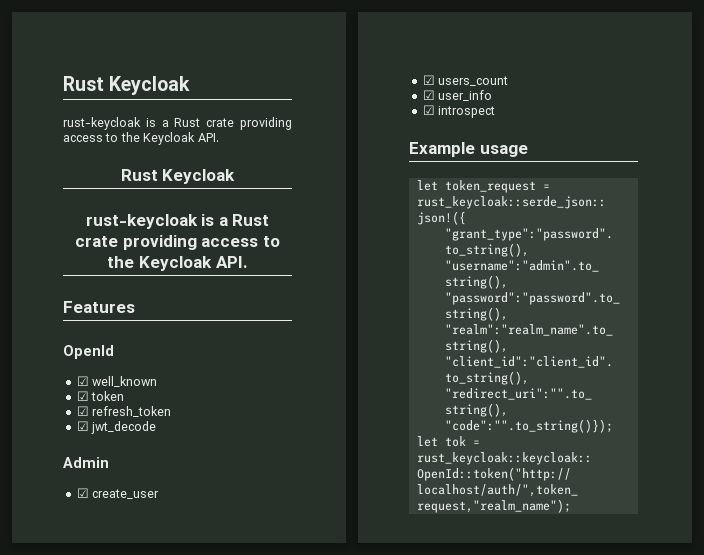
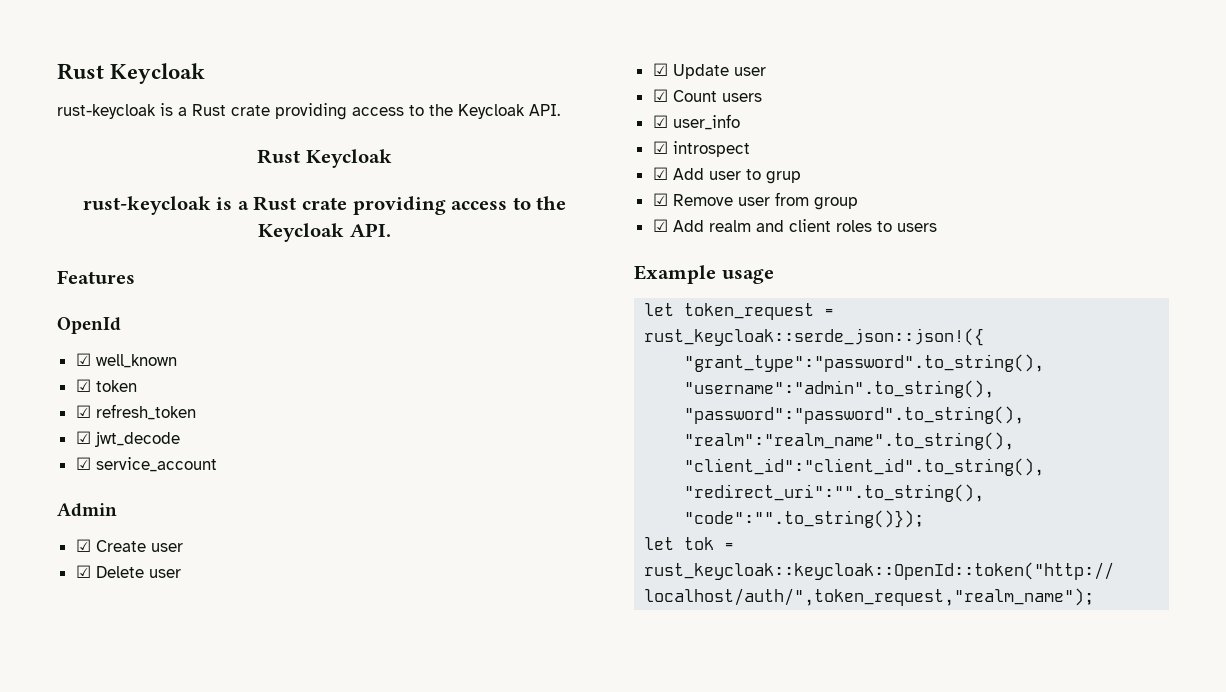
(157, 427) none -> [75,457,217,472] // ☑ service_account
[92,489,160,499] [422,75,509,86] [422,90,493,101] [422,105,496,118] create_user // ☑ users_count // ☑ user_info // ☑ introspect -> [95,540,183,552] [75,565,181,578] [652,63,766,79] [652,89,762,102] [652,114,740,130] [652,141,750,157] [652,167,801,184] [652,192,858,210] [652,219,937,232] Create user // ☑ Delete user // ☑ Update user // ☑ Count users // ☑ user_info // ☑ introspect // ☑ Add user to grup // ☑ Remove user from group // ☑ Add realm and client roles to users

